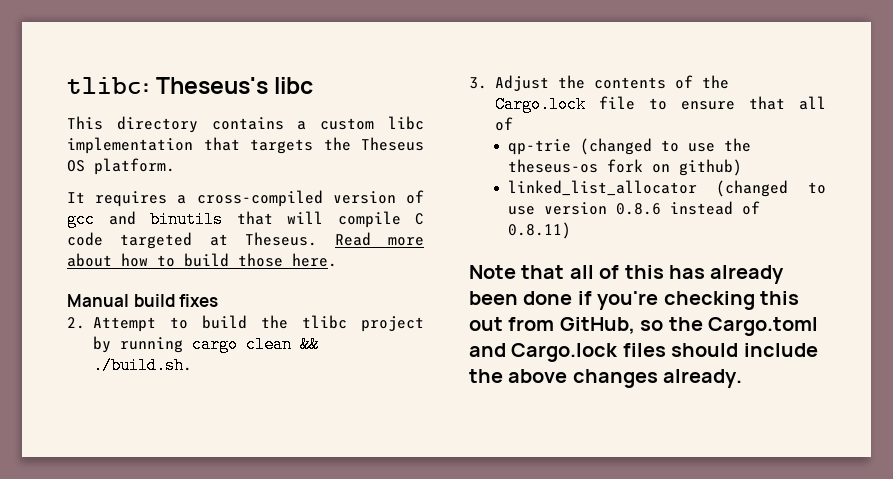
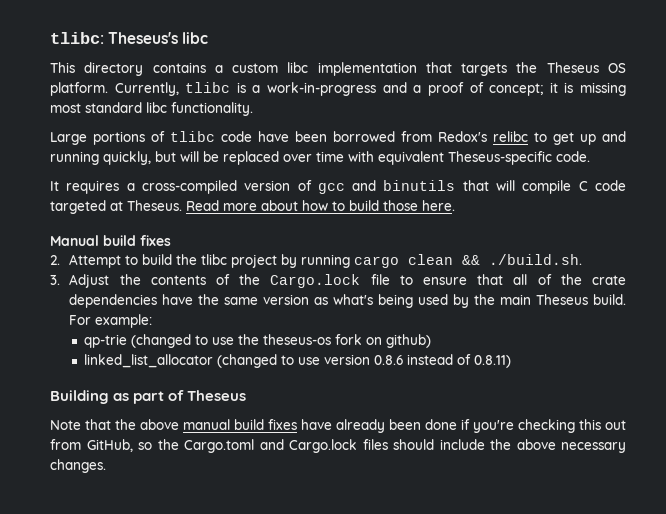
(175, 166) none -> [114,82,627,96] [50,102,253,116] [50,131,626,145] [50,151,590,165] Currently, tlibc is a work-in-progress and a proof of concept; it is missing most standard libc functionality. // Large portions of tlibc code have been borrowed from Redox's relibc to get up and running quickly, but will be replaced over time with equivalent Theseus-specific code.
(513, 124) none -> [560,274,627,285] [69,294,627,308] [69,314,153,328] the crate dependencies have the same version as what's being used by the main Theseus build. For example:
[469,265,705,279] Note that all of this has -> [50,390,247,404] [50,419,332,430] Building as part of Theseus // Note that the above manual build fixes have
[572,369,743,388] changes already. -> [561,442,626,453] [50,459,106,473] necessary changes.

